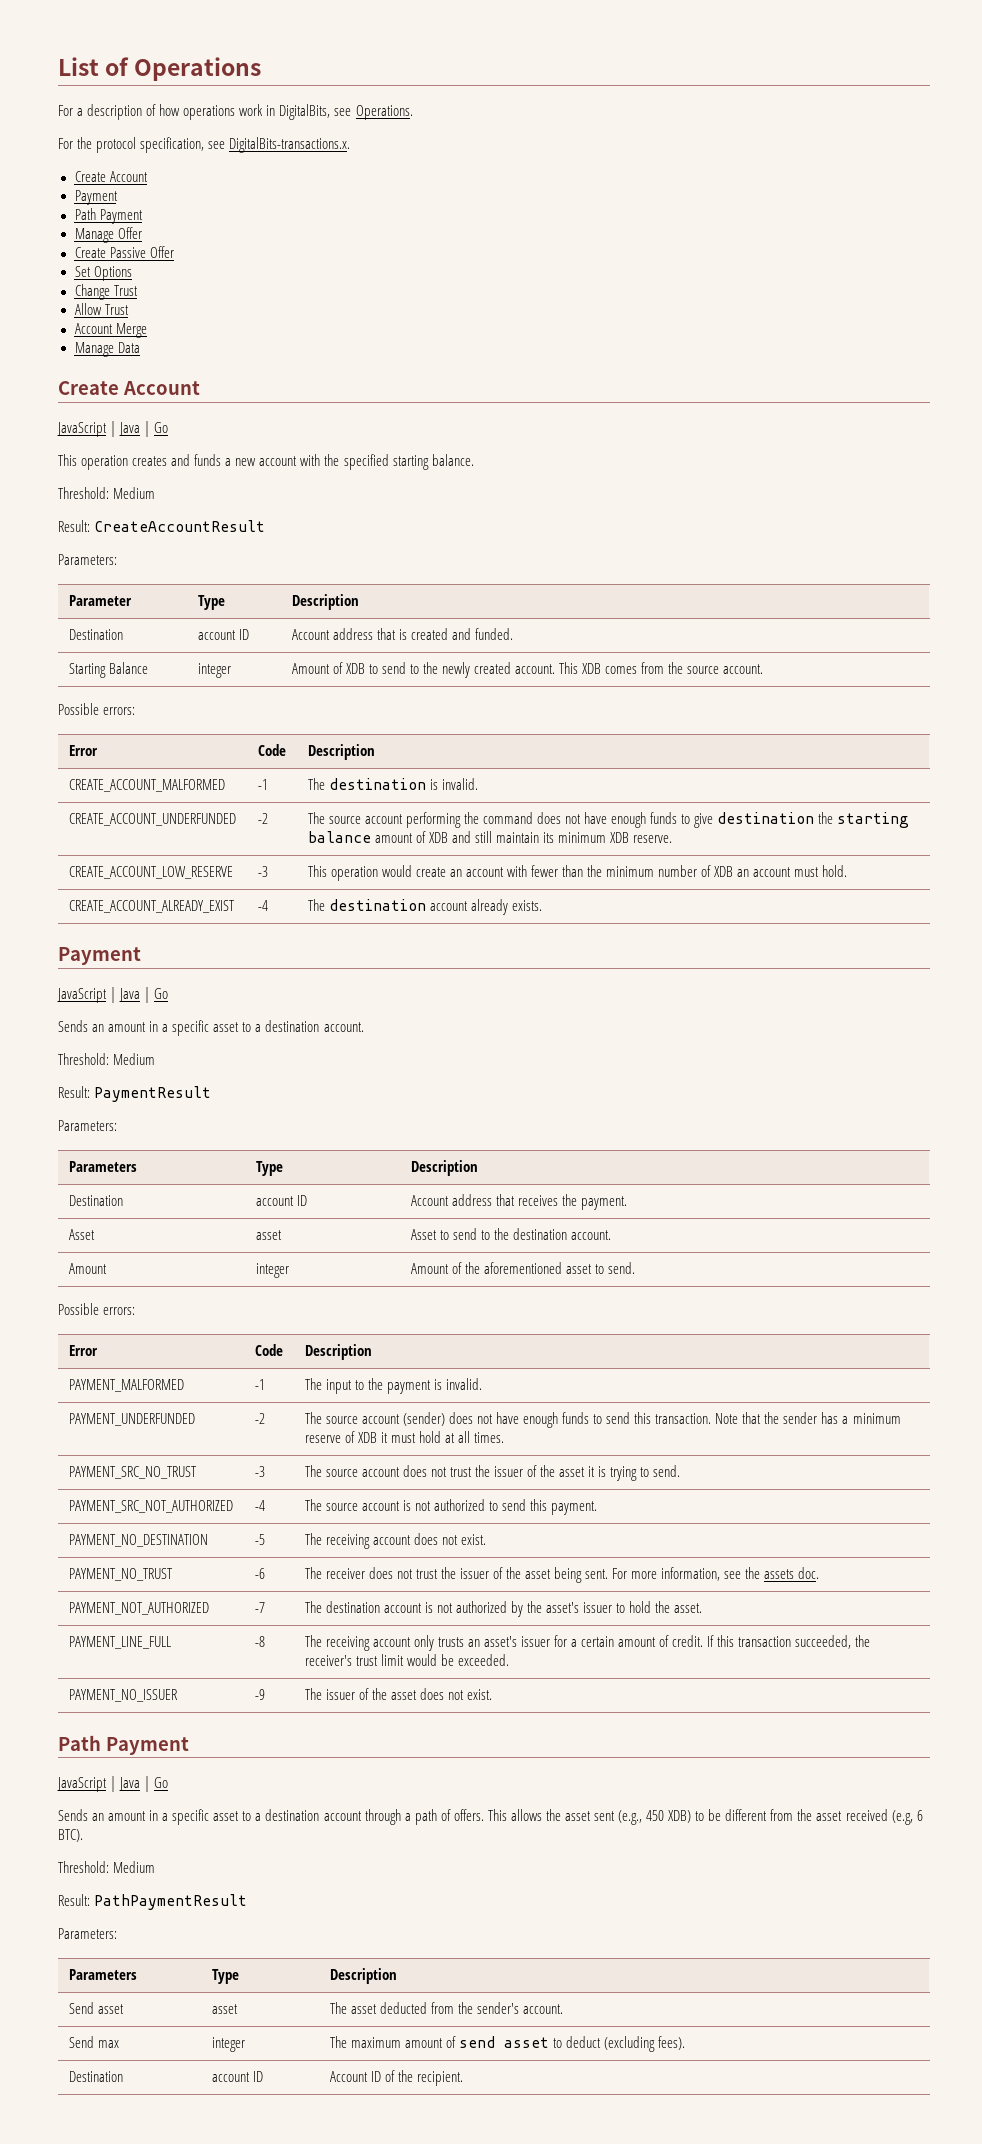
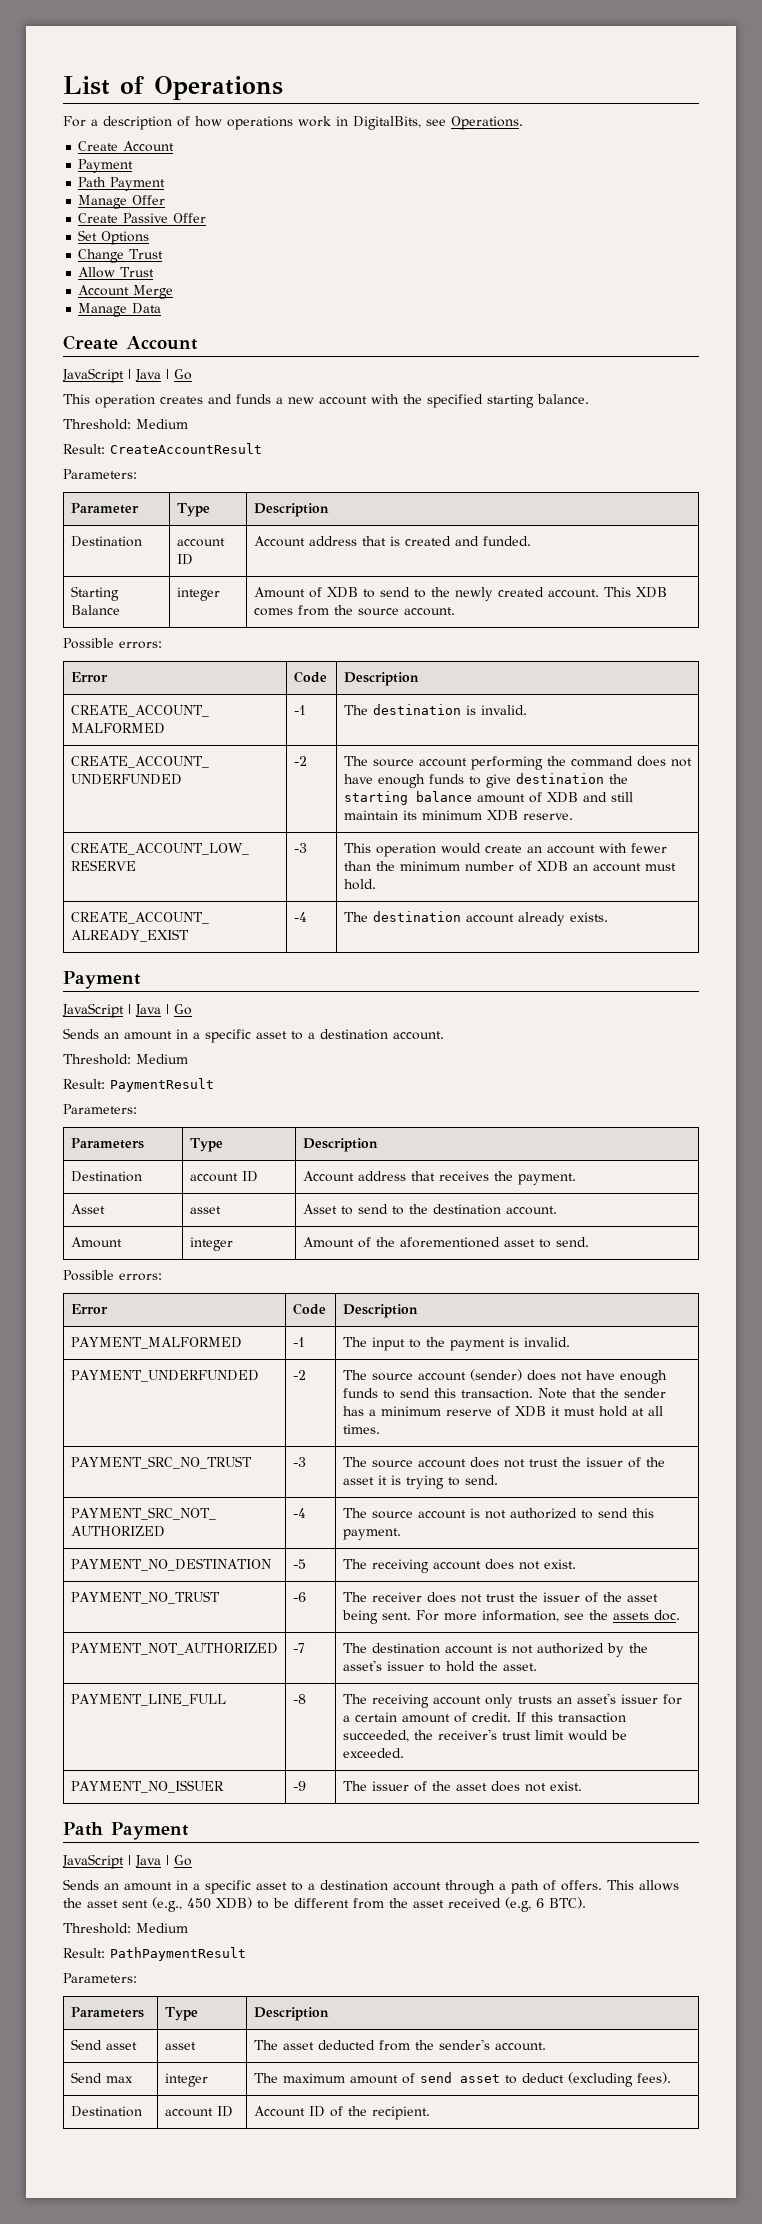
[58,137,351,153] // For the protocol specification, see DigitalBits-transactions.x. -> (523, 123) none

